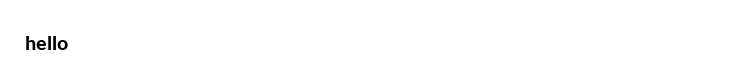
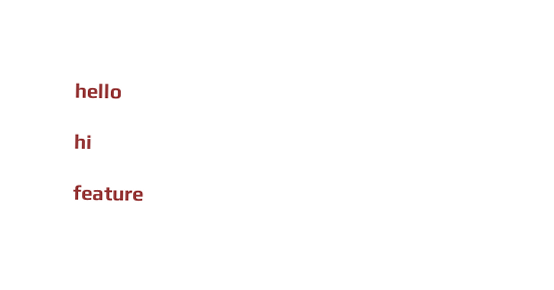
(68, 43) none -> [73,133,93,149] [73,184,144,202] // hi // feature

